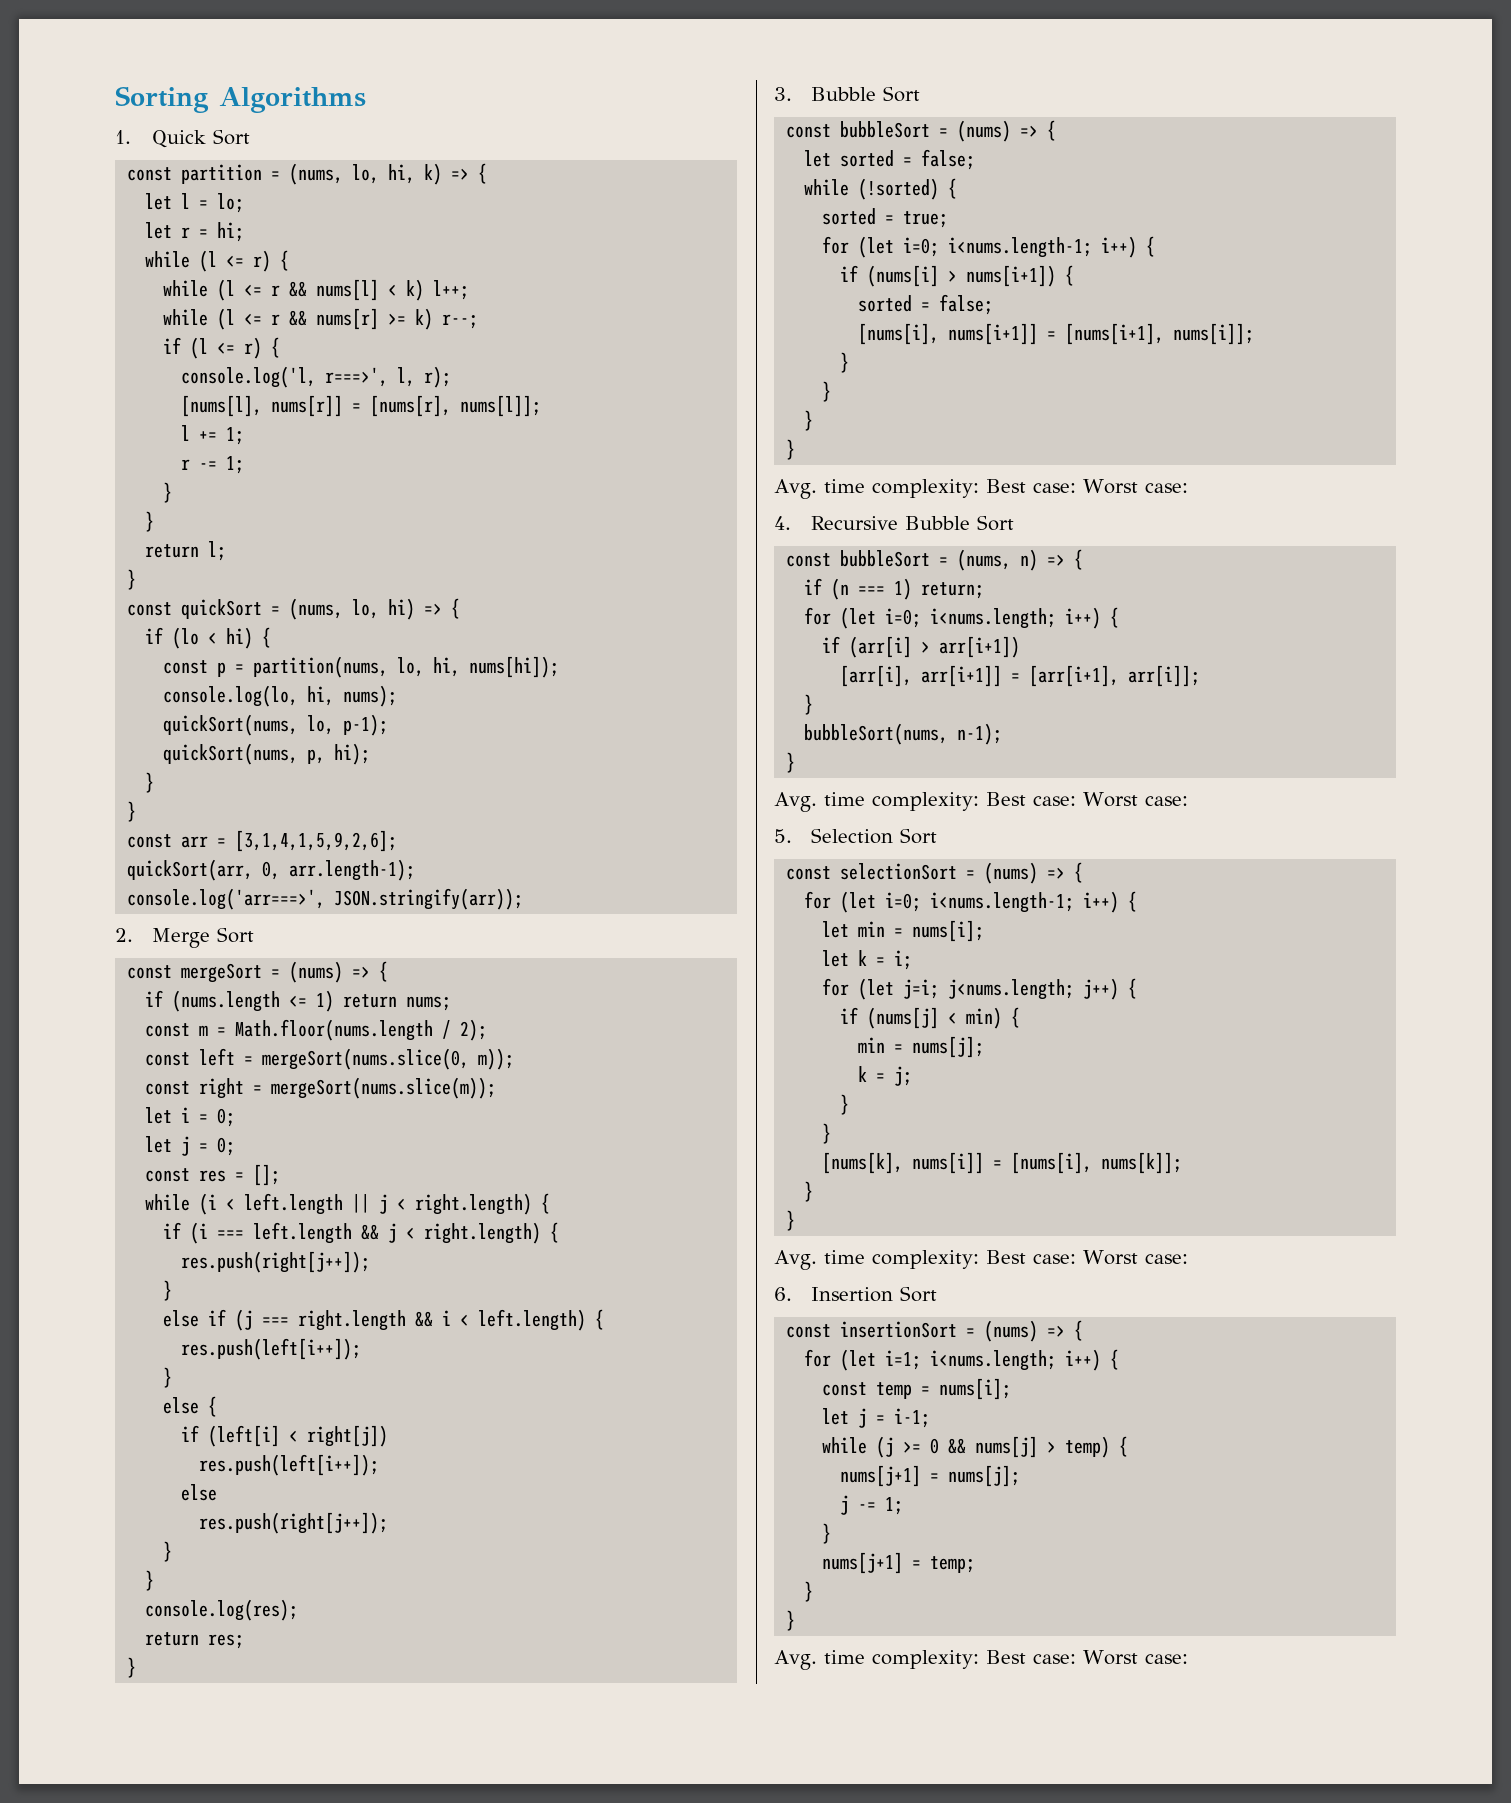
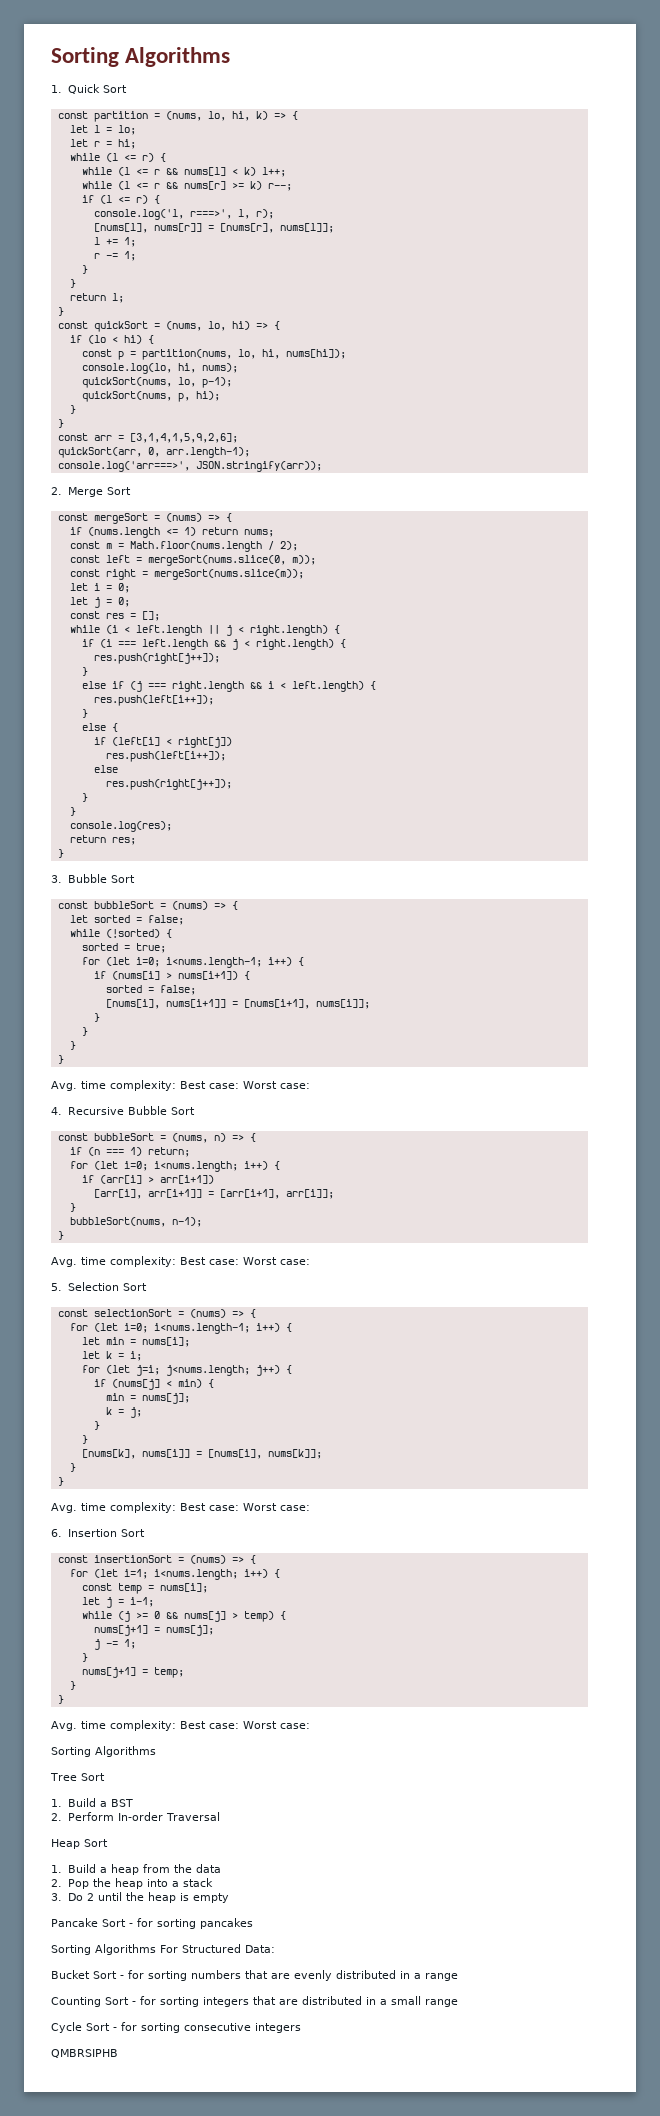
(1188, 1659) none -> [51,1746,156,1757] [50,1773,105,1781] [51,1798,133,1807] [51,1812,221,1821] [51,1839,108,1849] [51,1864,221,1875] [51,1878,213,1889] [51,1892,229,1903] [51,1918,253,1929] [51,1944,275,1955] [51,1970,458,1981] [51,1996,458,2007] [51,2022,301,2033] [51,2049,118,2058] // Sorting Algorithms // Tree Sort // 1. Build a BST // 2. Perform In-order Traversal // Heap Sort // 1. Build a heap from the data // 2. Pop the heap into a stack // 3. Do 2 until the heap is empty // Pancake Sort - for sorting pancakes // Sorting Algorithms For Structured Data: // Bucket Sort - for sorting numbers that are evenly distributed in a range // Counting Sort - for sorting integers that are distributed in a small range // Cycle Sort - for sorting consecutive integers // QMBRSIPHB

